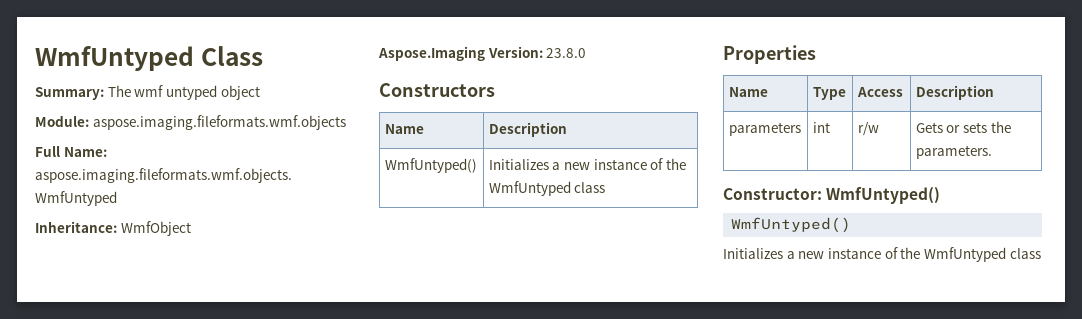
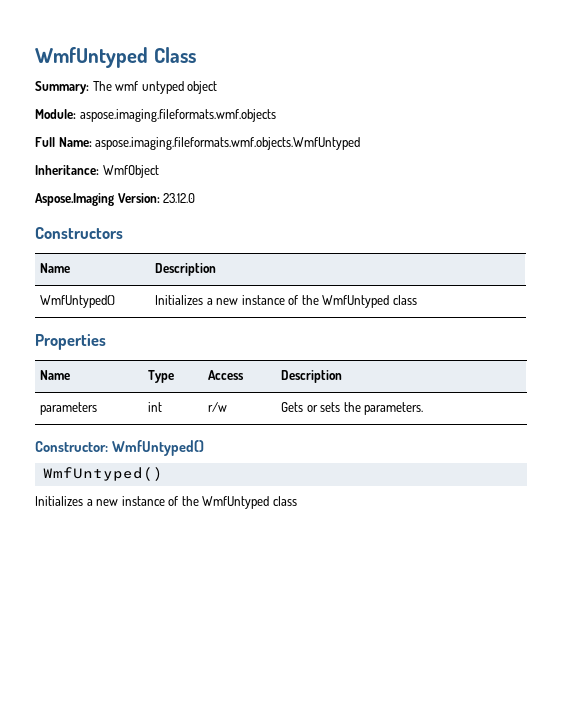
[546,48,587,58] 23.8.0 -> [163,193,196,203] 23.12.0

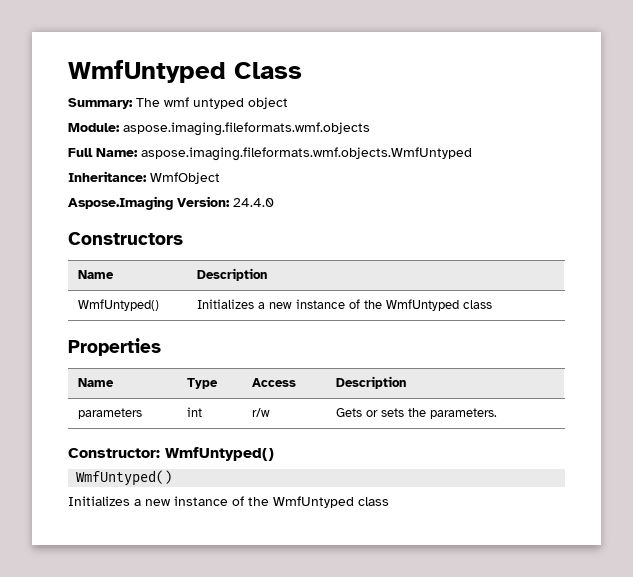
[163,193,196,203] 23.12.0 -> [233,198,274,207] 24.4.0

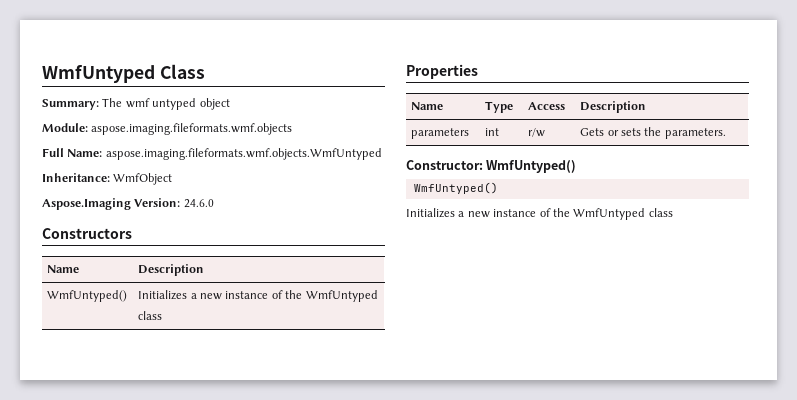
[233,198,274,207] 24.4.0 -> [183,199,214,208] 24.6.0

